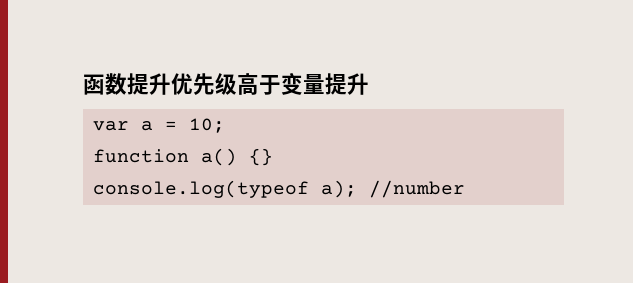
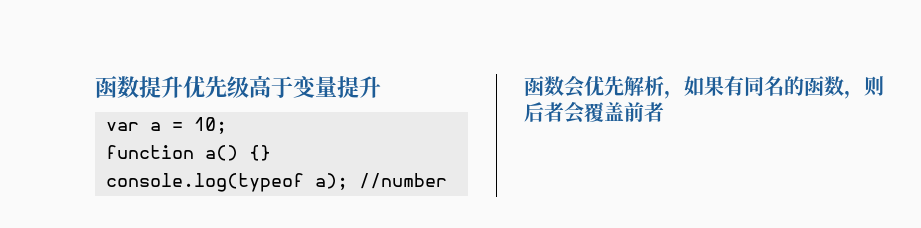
(466, 189) none -> [524,75,884,99] [524,101,664,124] // 函数会优先解析，如果有同名的函数，则后者会覆盖前者

